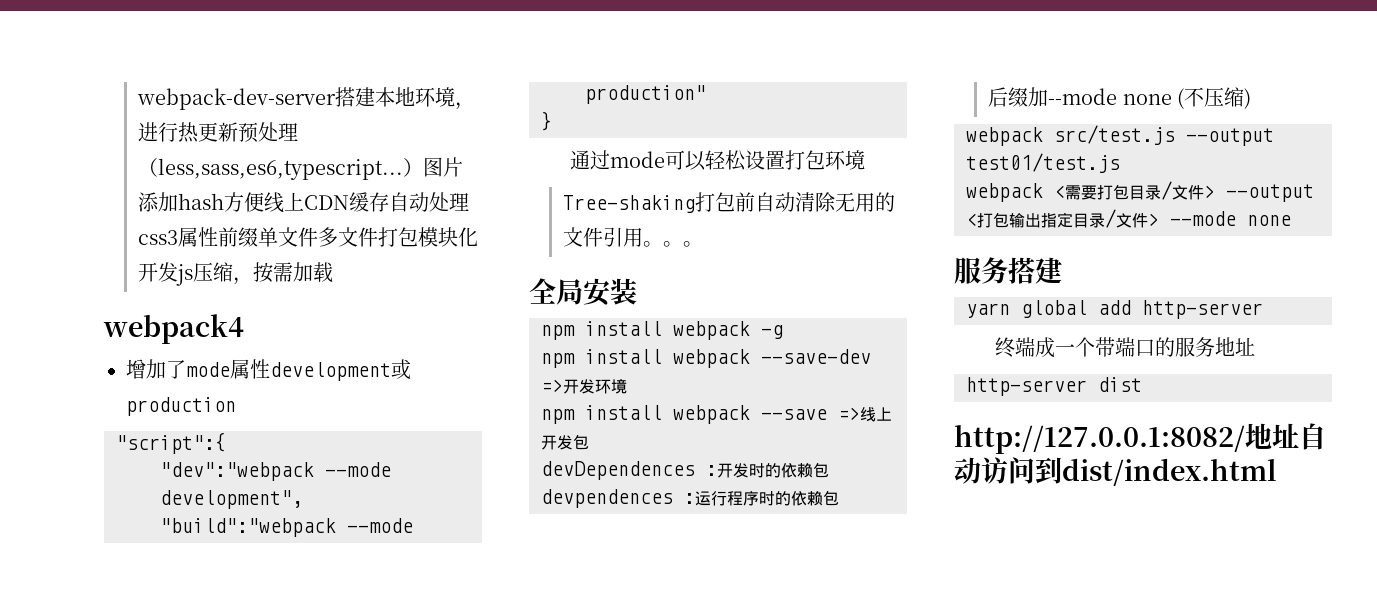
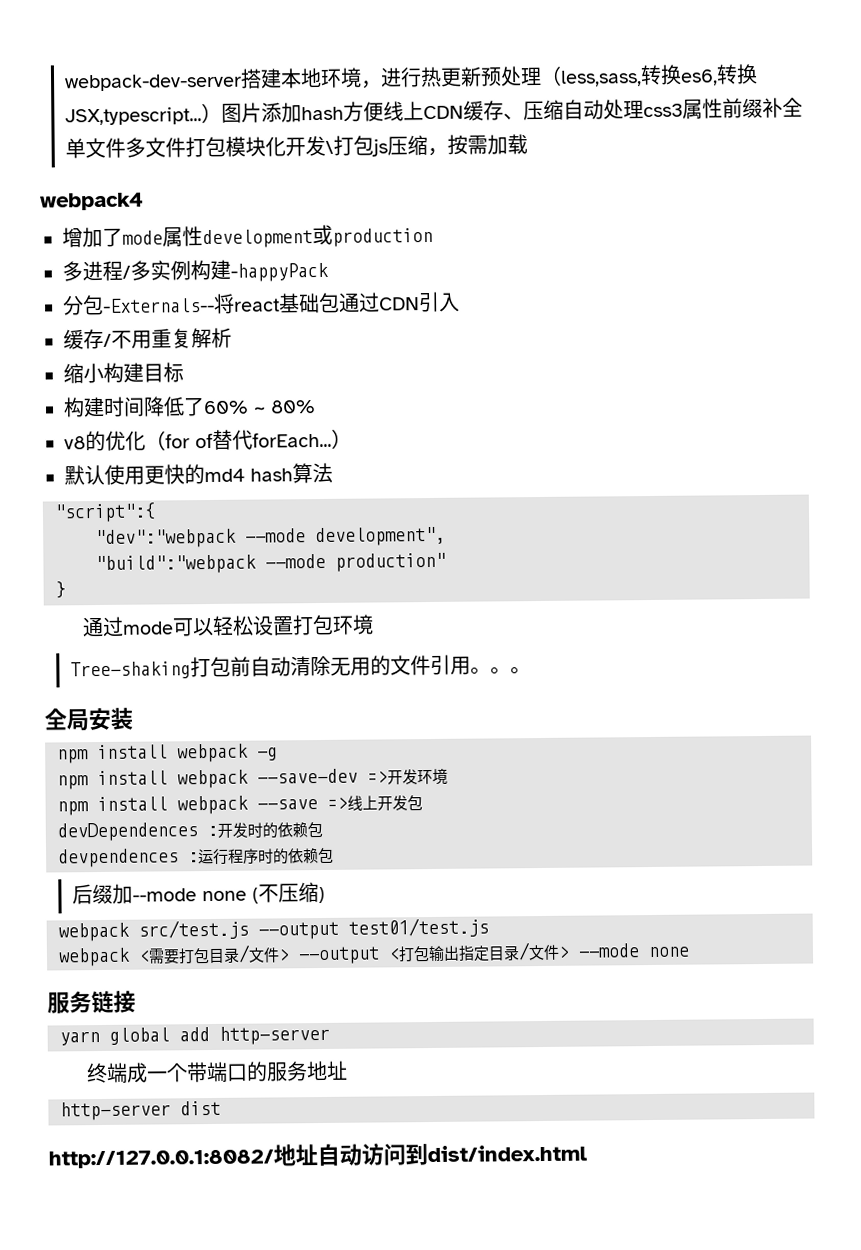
[158,158,404,180] less,sass,es6,typescript... -> [559,64,758,87] [64,107,202,126] less,sass,转换es6,转换JSX,typescript...
(390, 202) none -> [502,99,564,121] 、压缩
(259, 237) none -> [761,97,803,118] 补全
(179, 272) none -> [324,135,374,156] \打包
(236, 406) none -> [62,259,329,282] [62,291,460,316] [63,327,232,350] [63,362,184,384] [63,396,316,418] [64,428,352,452] [64,462,333,486] // 多进程/多实例构建-happyPack // 分包-Externals--将react基础包通过CDN引入 // 缓存/不用重复解析 // 缩小构建目标 // 构建时间降低了60% ~ 80% // v8的优化（for of替代forEach...） // 默认使用更快的md4 hash算法
[1008,257,1062,284] 搭建 -> [91,990,136,1014] 链接

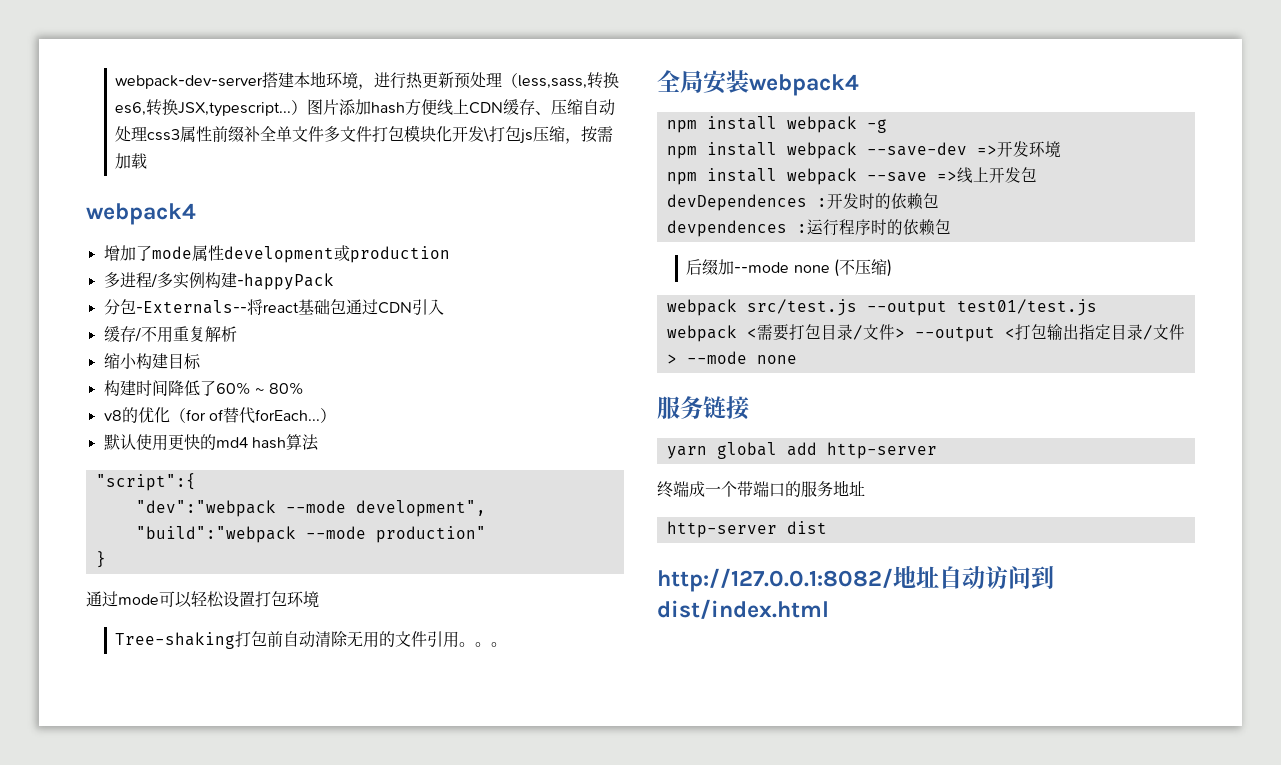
(133, 718) none -> [749,74,859,96] webpack4

